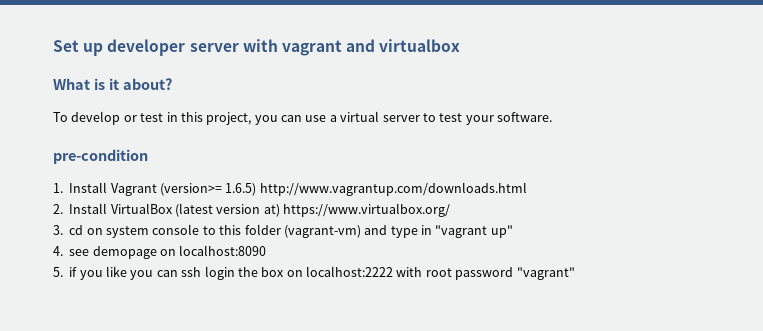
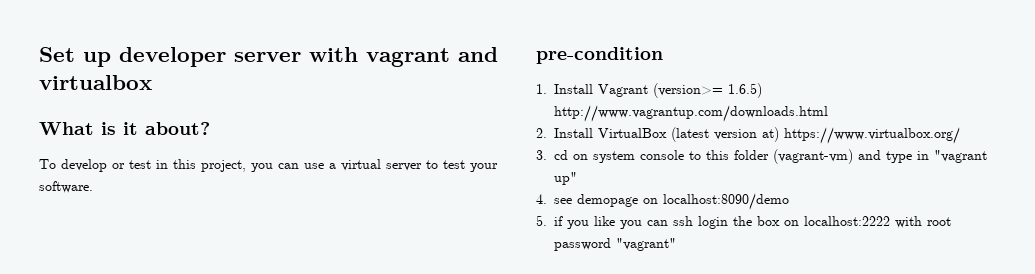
[179,245,267,256] localhost:8090 -> [663,193,789,210] localhost:8090/demo

